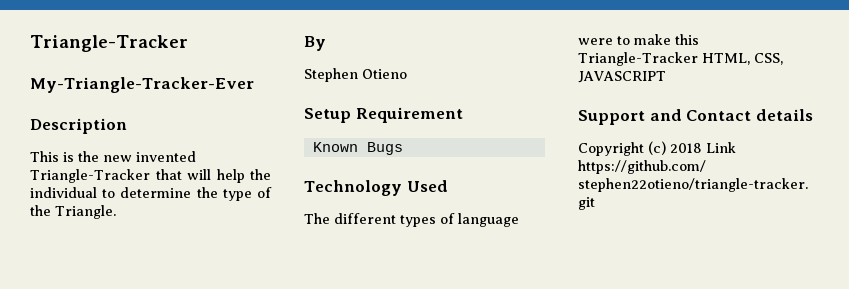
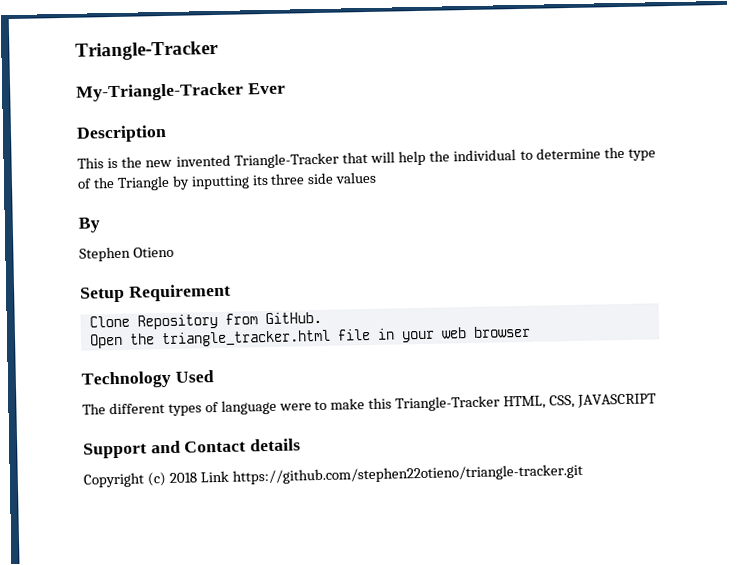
[30,77,254,93] My-Triangle-Tracker-Ever -> [76,82,286,102] My-Triangle-Tracker Ever
[55,205,116,219] Triangle. -> [116,171,378,191] Triangle by inputting its three side values
[312,142,403,155] Known Bugs -> [88,311,322,330] [88,325,531,349] Clone Repository from GitHub. // Open the triangle_tracker.html file in your web browser

